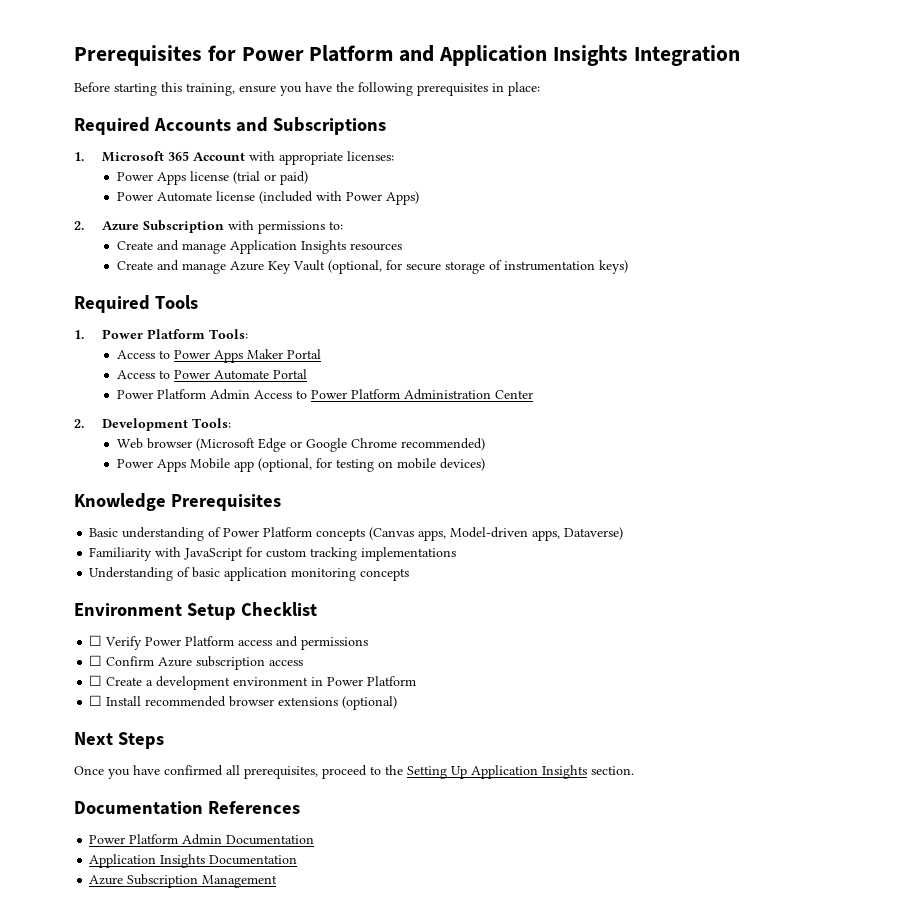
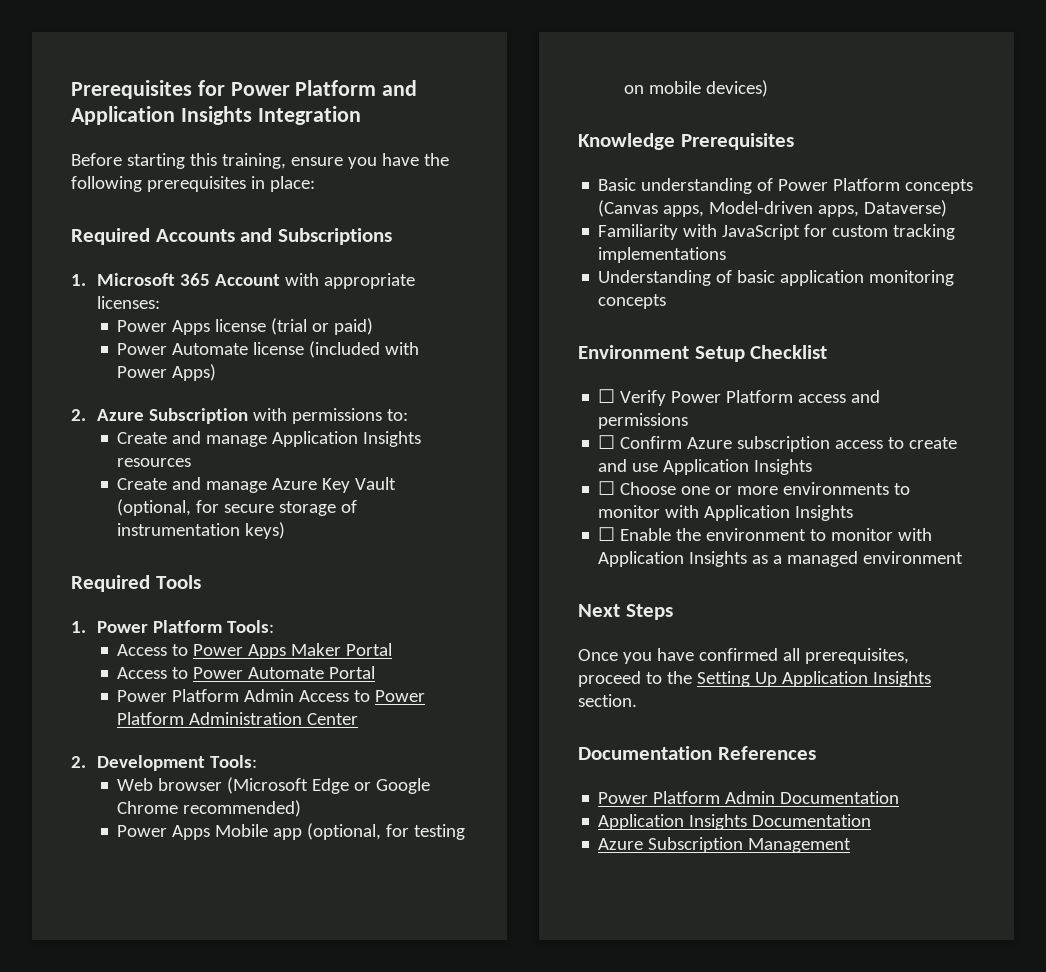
[89,675,417,690] [89,695,398,710] // ☐ Create a development environment in Power Platform // ☐ Install recommended browser extensions (optional) -> [888,437,958,449] [598,459,813,475] [598,481,911,495] [598,505,854,521] [598,527,933,541] [598,551,964,567] to create and use Application Insights // ☐ Choose one or more environments to monitor with Application Insights // ☐ Enable the environment to monitor with Application Insights as a managed environment

